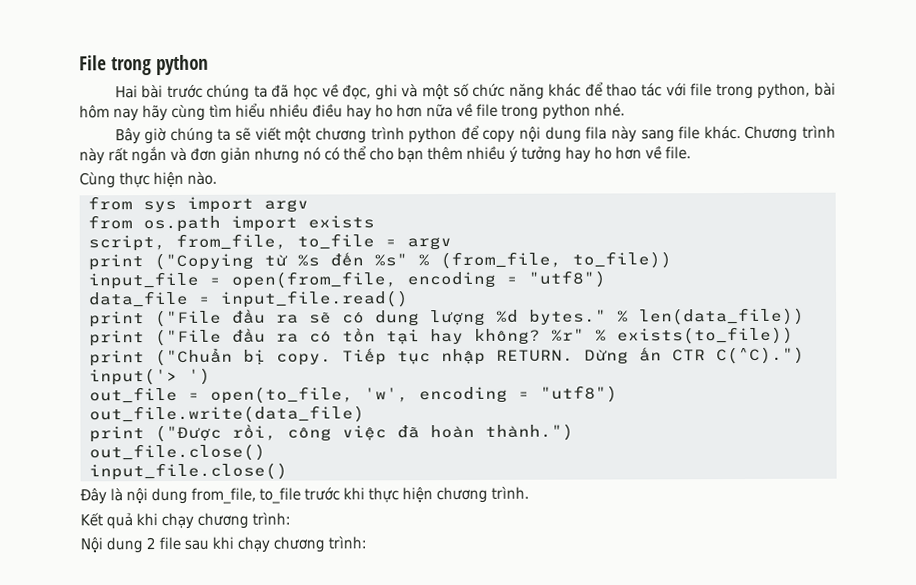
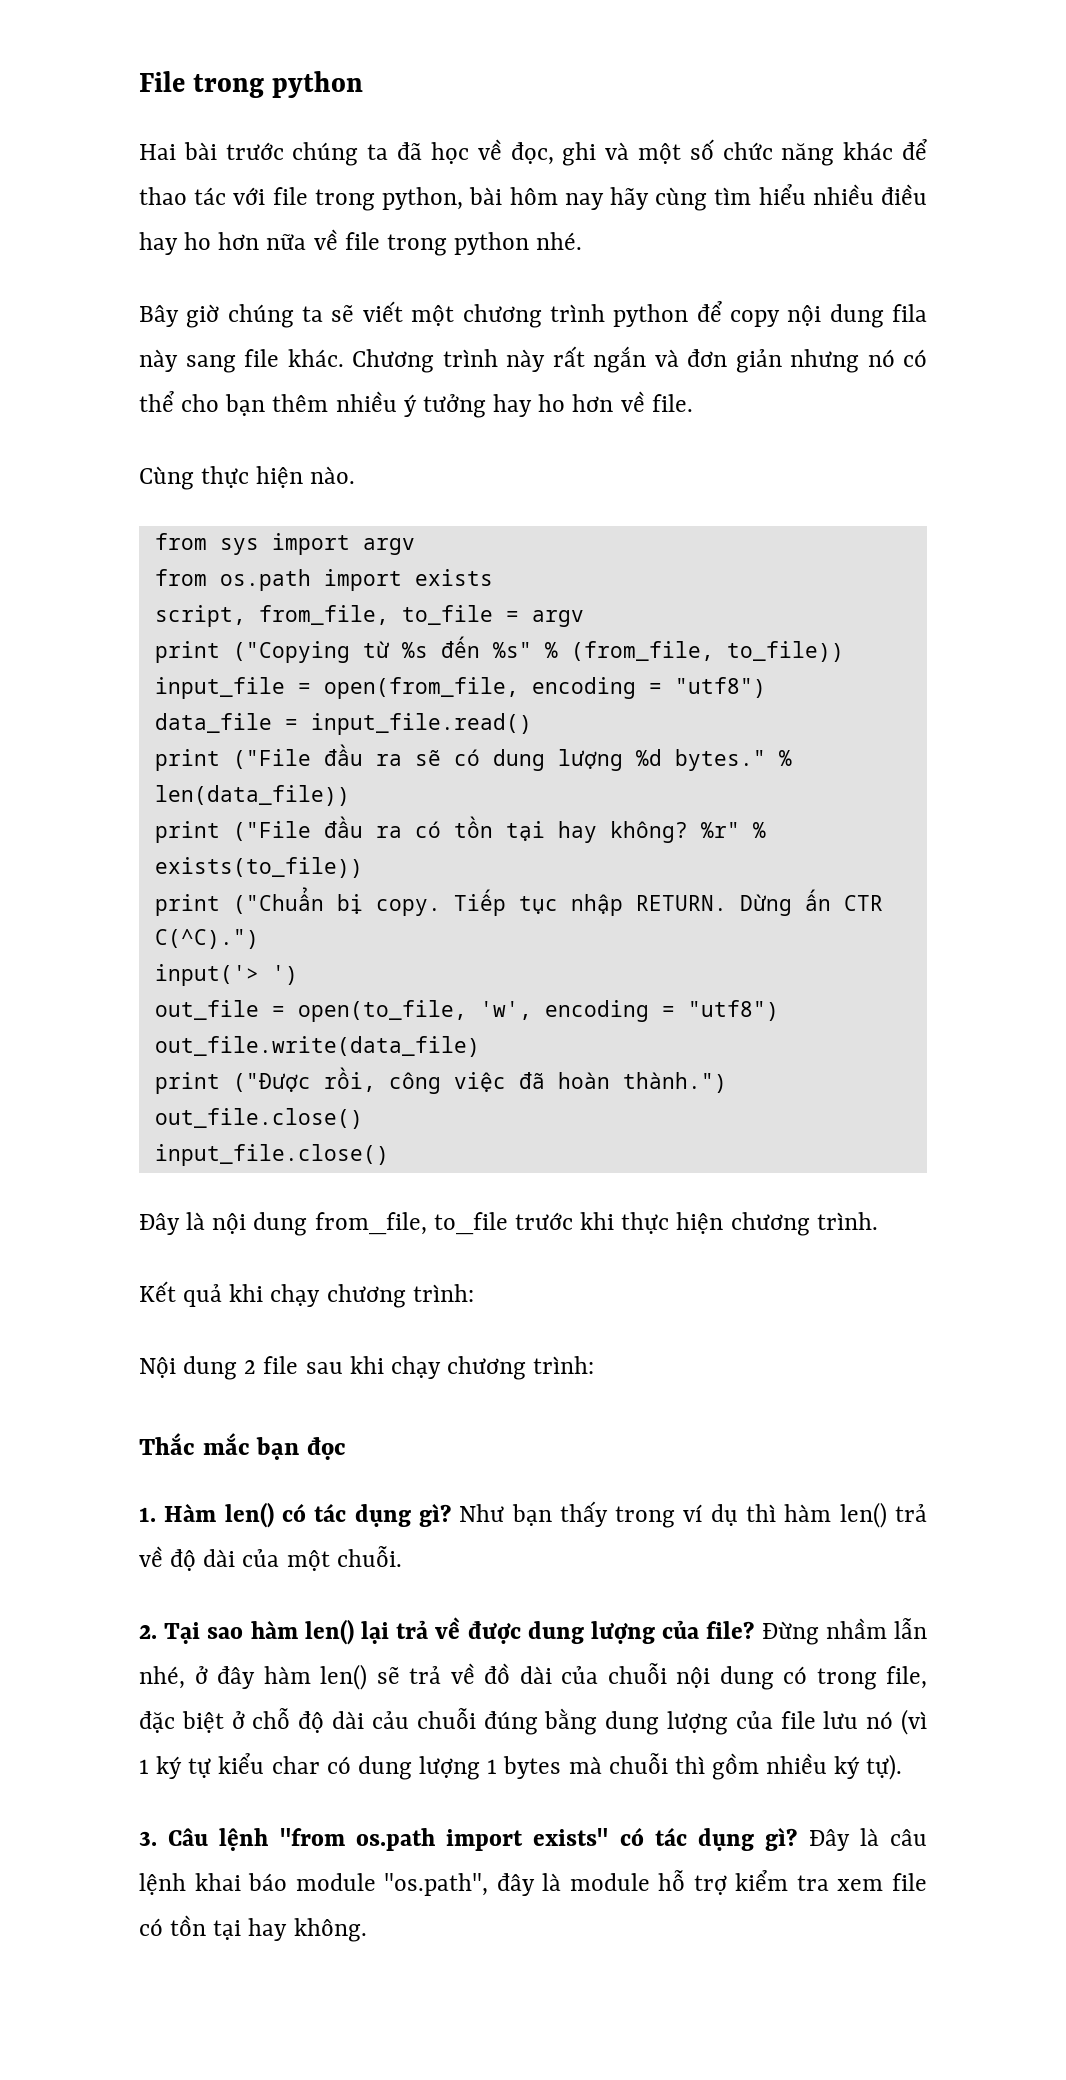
(367, 542) none -> [139,1433,346,1460] [139,1501,927,1528] [139,1546,402,1571] [139,1617,928,1645] [139,1663,927,1690] [139,1708,927,1735] [139,1753,903,1780] [139,1827,928,1851] [139,1870,928,1896] [139,1915,367,1942] // Thắc mắc bạn đọc // 1. Hàm len() có tác dụng gì? Như bạn thấy trong ví dụ thì hàm len() trả về độ dài của một chuỗi. // 2. Tại sao hàm len() lại trả về được dung lượng của file? Đừng nhầm lẫn nhé, ở đây hàm len() sẽ trả về đồ dài của chuỗi nội dung có trong file, đặc biệt ở chỗ độ dài cảu chuỗi đúng bằng dung lượng của file lưu nó (vì 1 ký tự kiểu char có dung lượng 1 bytes mà chuỗi thì gồm nhiều ký tự). // 3. Câu lệnh "from os.path import exists" có tác dụng gì? Đây là câu lệnh khai báo module "os.path", đây là module hỗ trợ kiểm tra xem file có tồn tại hay không.

